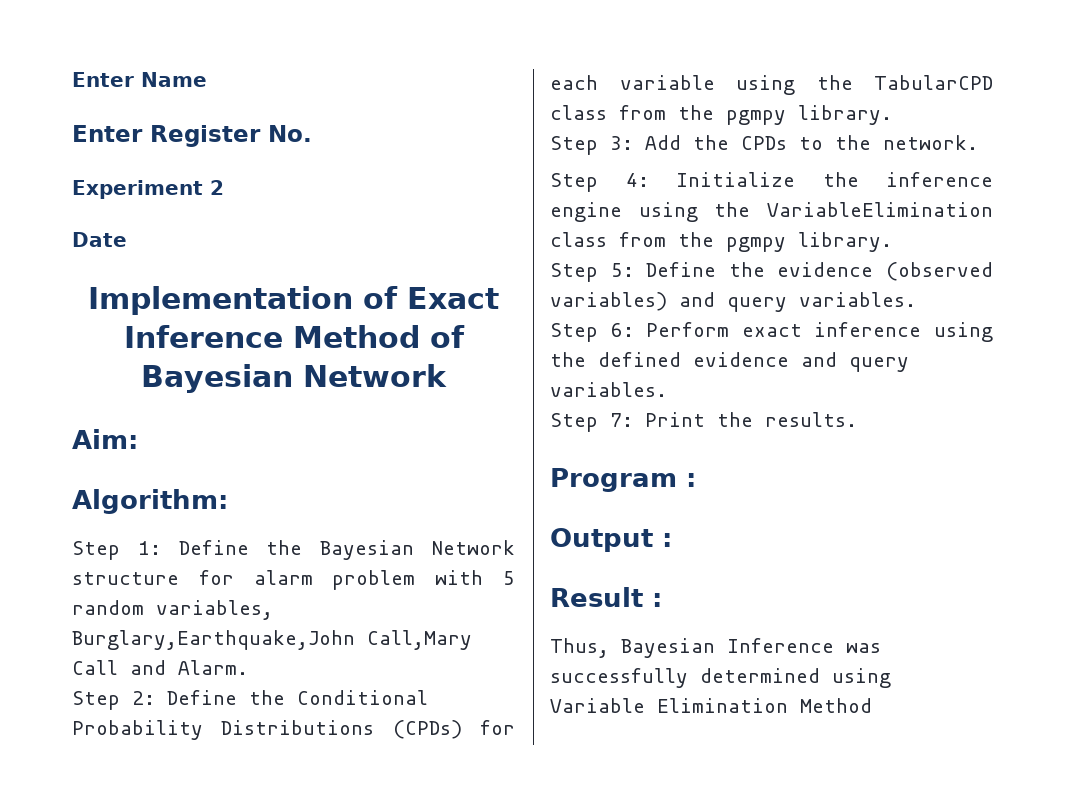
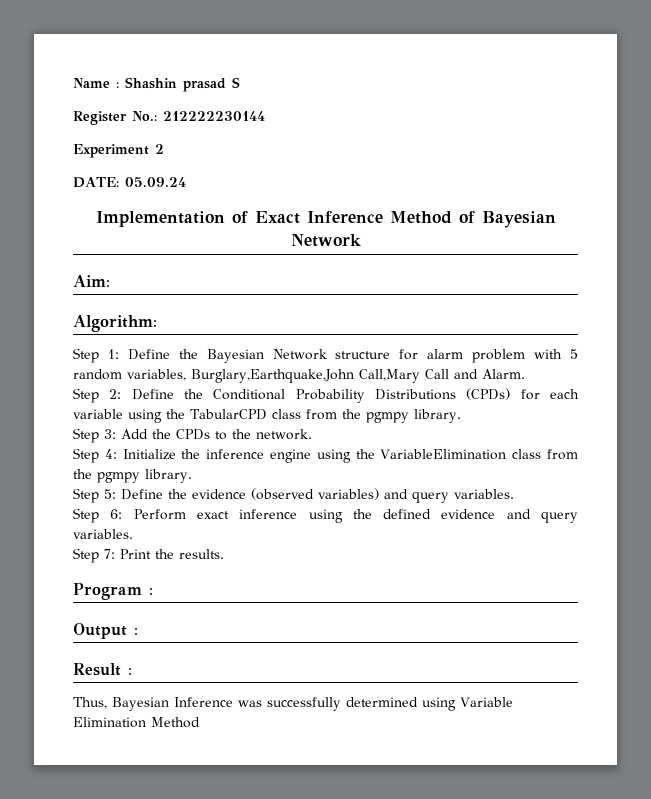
[72,72,134,87] Enter -> (73, 83) none
[72,125,312,147] // Enter Register No. -> [116,77,240,92] [73,111,265,125] : Shashin prasad S // Register No.: 212222230144
[72,232,127,247] Date -> [73,177,186,188] DATE: 05.09.24

